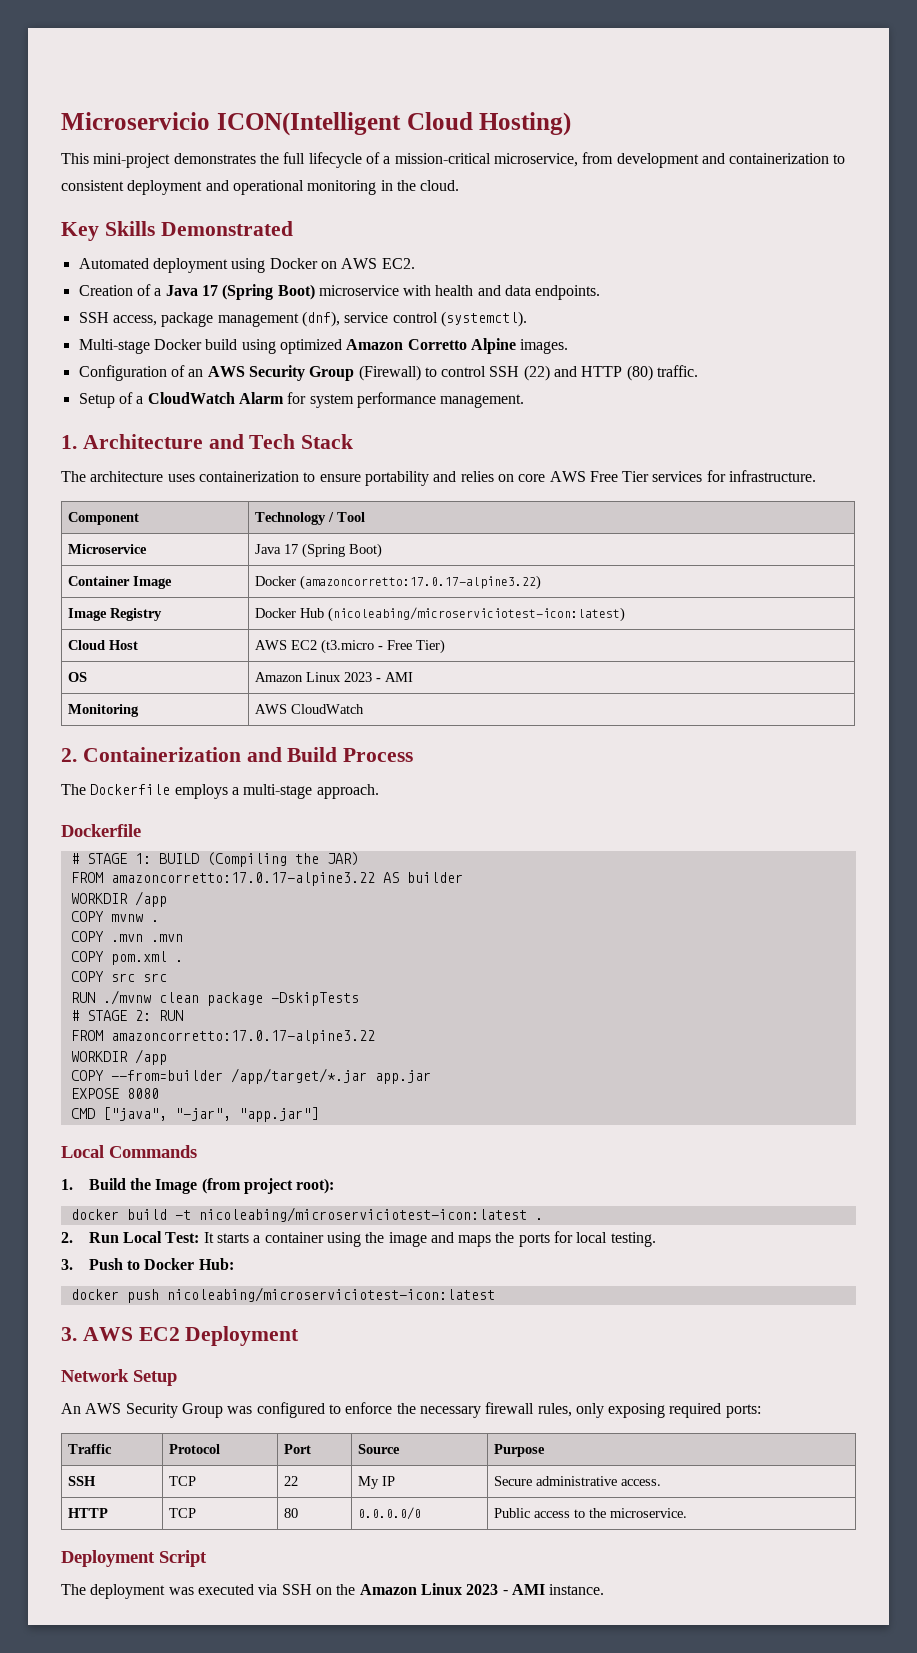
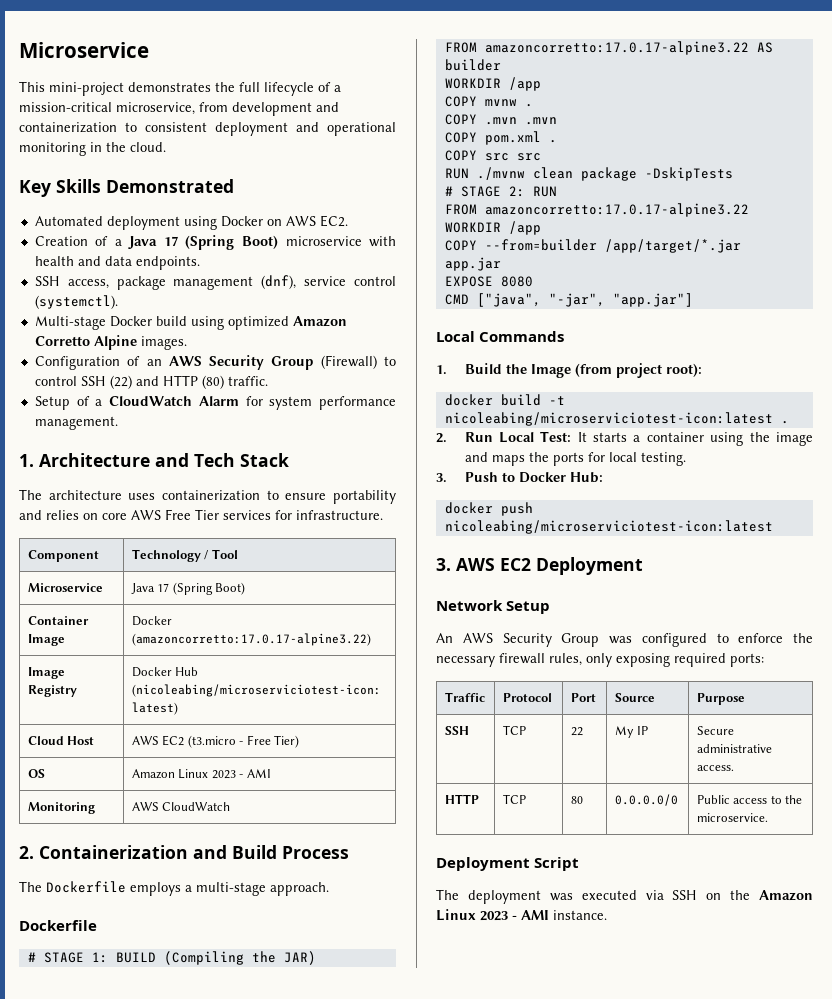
[61,112,572,136] Microservicio ICON(Intelligent Cloud Hosting) -> [19,42,149,58] Microservice

